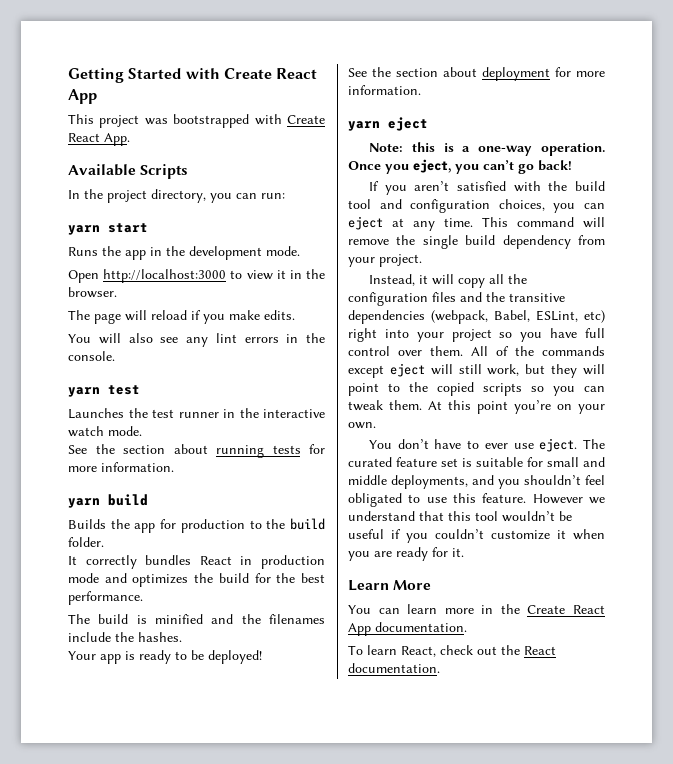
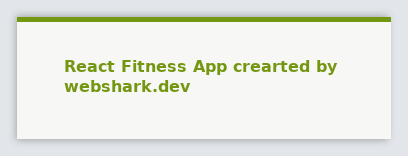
[68,68,318,83] [68,89,97,104] [68,114,325,128] [68,133,130,146] [68,164,189,179] [68,189,285,203] [68,223,148,235] [68,246,300,260] [68,269,325,283] [68,287,117,298] [68,310,295,324] [68,333,325,347] [68,351,115,361] [68,385,140,397] [68,408,325,419] [68,426,142,437] [68,444,325,458] [68,462,174,472] [68,494,148,508] [68,518,325,533] [68,537,104,547] [68,555,325,569] [68,573,325,587] [68,591,143,605] [68,614,325,624] [68,632,182,642] [68,650,262,664] [348,67,605,81] [348,85,421,95] [348,117,428,131] [368,142,605,156] [348,159,572,174] [368,181,605,195] [348,199,605,213] [348,216,605,231] [348,235,605,249] [348,254,422,267] [368,274,527,288] [348,292,565,306] [348,310,605,324] [348,328,605,342] [348,346,605,356] [348,363,605,378] [348,382,605,396] [348,400,605,414] [348,422,376,429] [368,438,605,452] [348,457,605,467] [348,475,605,489] [348,493,605,507] [348,511,572,522] [348,529,605,543] [348,547,464,561] [348,580,432,591] [348,604,605,614] [348,622,467,636] [348,645,556,657] [348,663,440,673] Getting Started with Create React App // This project was bootstrapped with Create React App. // Available Scripts // In the project directory, you can run: // yarn start // Runs the app in the development mode. // Open http://localhost:3000 to view it in the browser. // The page will reload if you make edits. // You will also see any lint errors in the console. // yarn test // Launches the test runner in the interactive watch mode. // See the section about running tests for more information. // yarn build // Builds the app for production to the build folder. // It correctly bundles React in production mode and optimizes the build for the best performance. // The build is minified and the filenames include the hashes. // Your app is ready to be deployed! // See the section about deployment for more information. // yarn eject // Note: this is a one-way operation. Once you eject, you can’t go back! // If you aren’t satisfied with the build tool and configuration choices, you can eject at any time. This command will remove the single build dependency from your project. // Instead, it will copy all the configuration files and the transitive dependencies (webpack, Babel, ESLint, etc) right into your project so you have full control over them. All of the commands except eject will still work, but they will point to the copied scripts so you can tweak them. At this point you’re on your own. // You don’t have to ever use eject. The curated feature set is suitable for small and middle deployments, and you shouldn’t feel obligated to use this feature. However we understand that this tool wouldn’t be useful if you couldn’t customize it when you are ready for it. // Learn More // You can learn more in the Create React App documentation. // To learn React, check out the React documentation. -> [64,60,338,75] [64,80,191,92] React Fitness App crearted by webshark.dev

